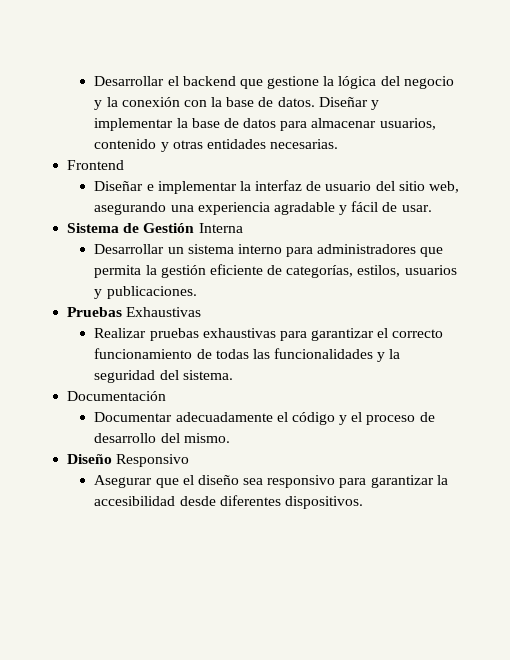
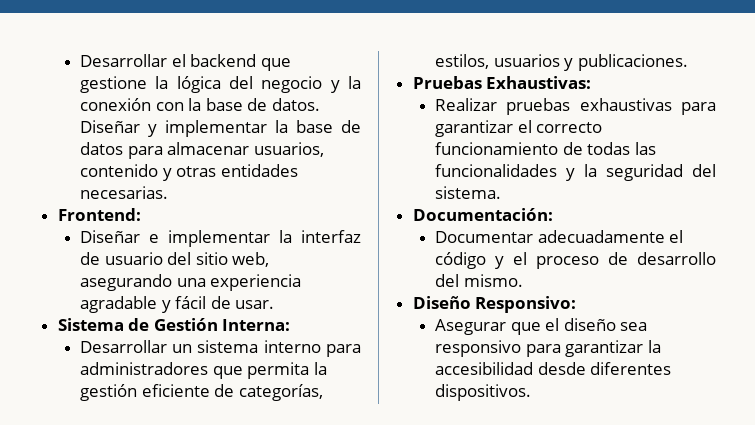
[67,160,125,170] Frontend -> [57,208,141,221] Frontend:
[198,223,243,233] Interna -> [222,319,291,331] Interna:
[126,307,202,317] Exhaustivas -> [486,76,592,89] Exhaustivas:
[67,391,167,401] Documentación -> [412,208,553,221] Documentación:
[116,454,190,467] Responsivo -> [475,296,577,313] Responsivo:

